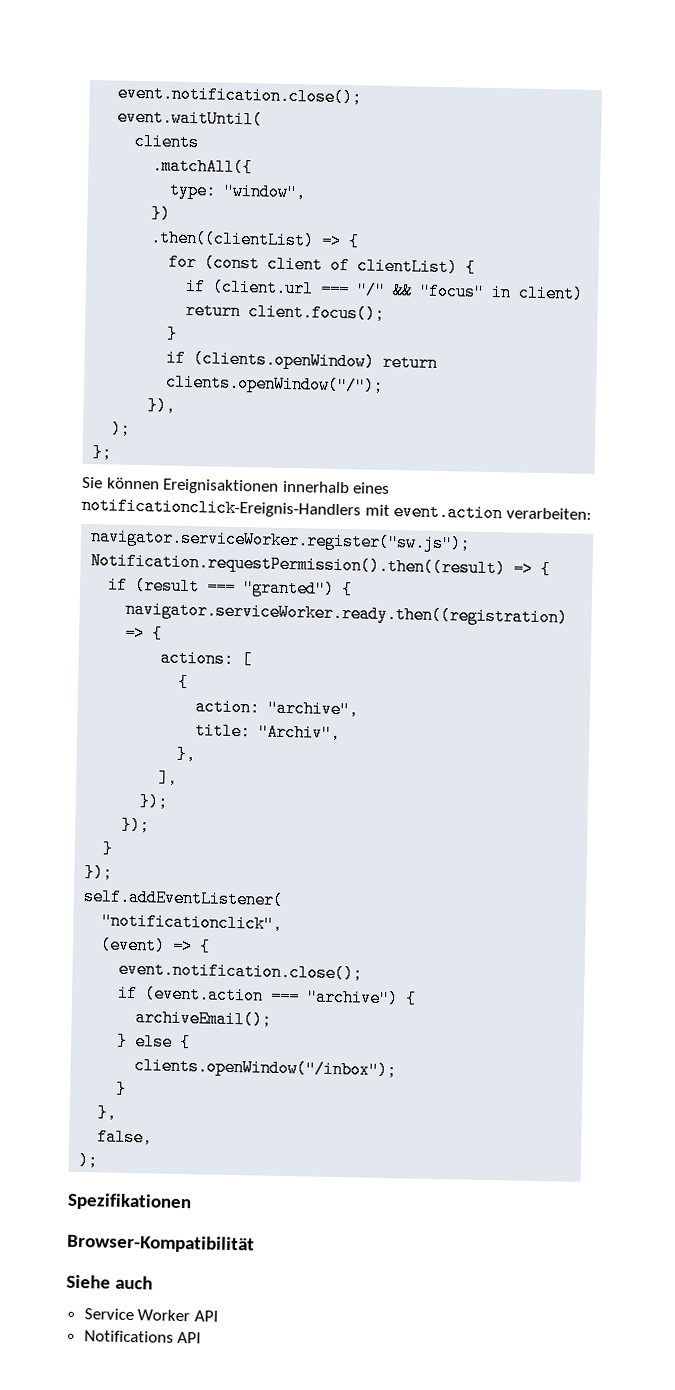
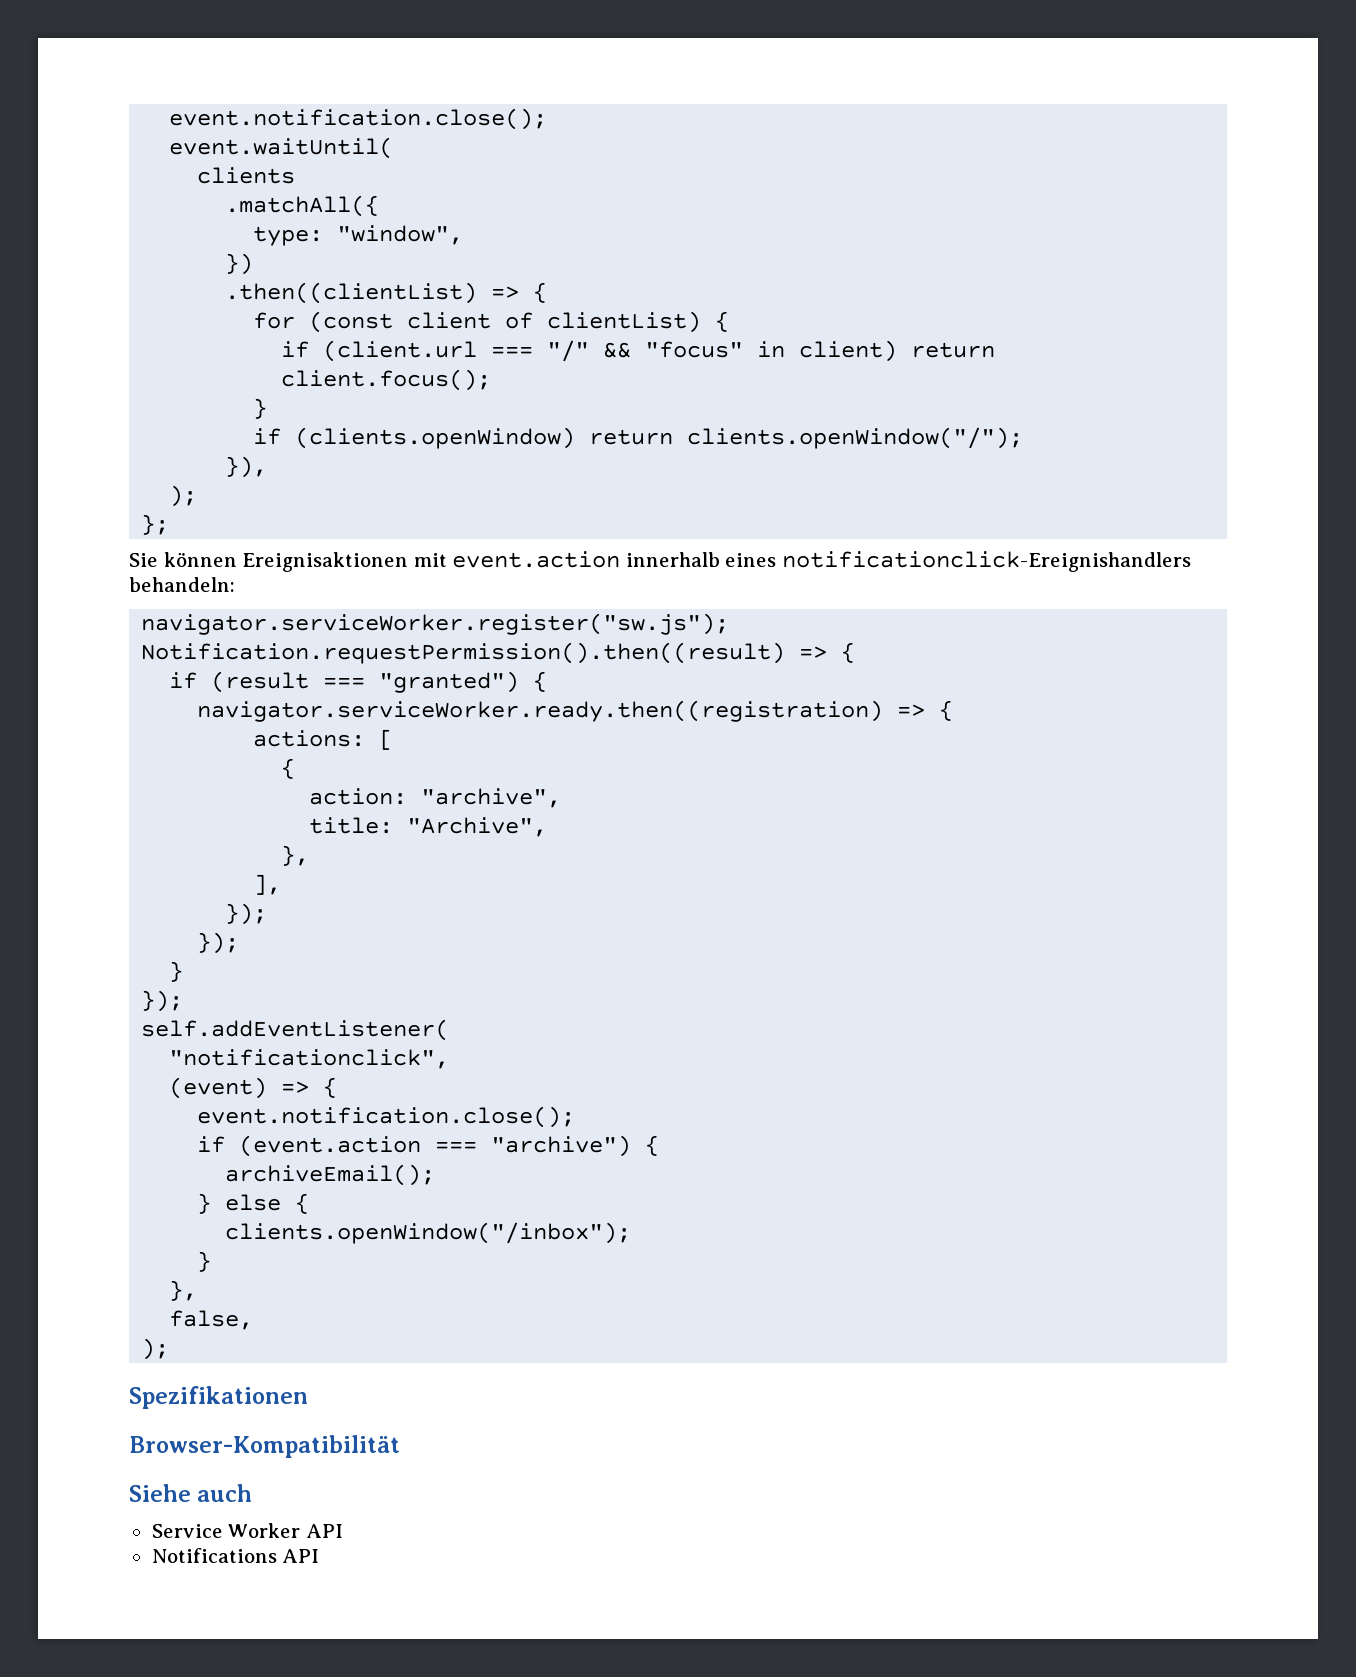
[281,480,391,494] [81,496,592,523] innerhalb eines notificationclick-Ereignis-Handlers mit event.action verarbeiten: -> [413,551,1191,572] [129,577,235,592] mit event.action innerhalb eines notificationclick-Ereignishandlers behandeln:
[258,723,342,743] "Archiv", -> [407,817,548,837] "Archive",

